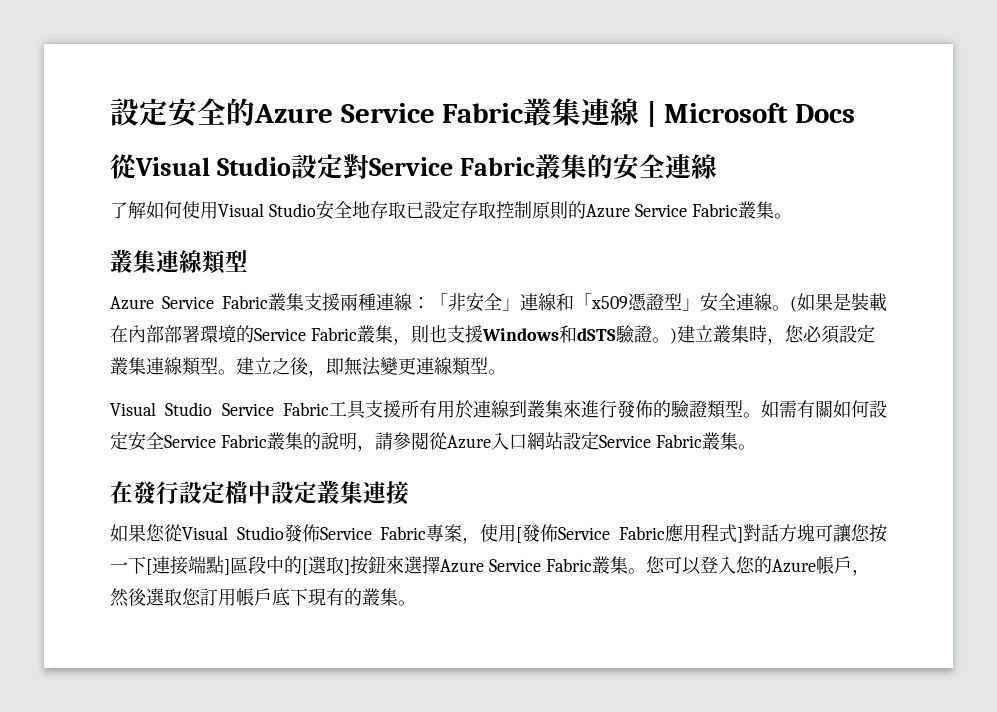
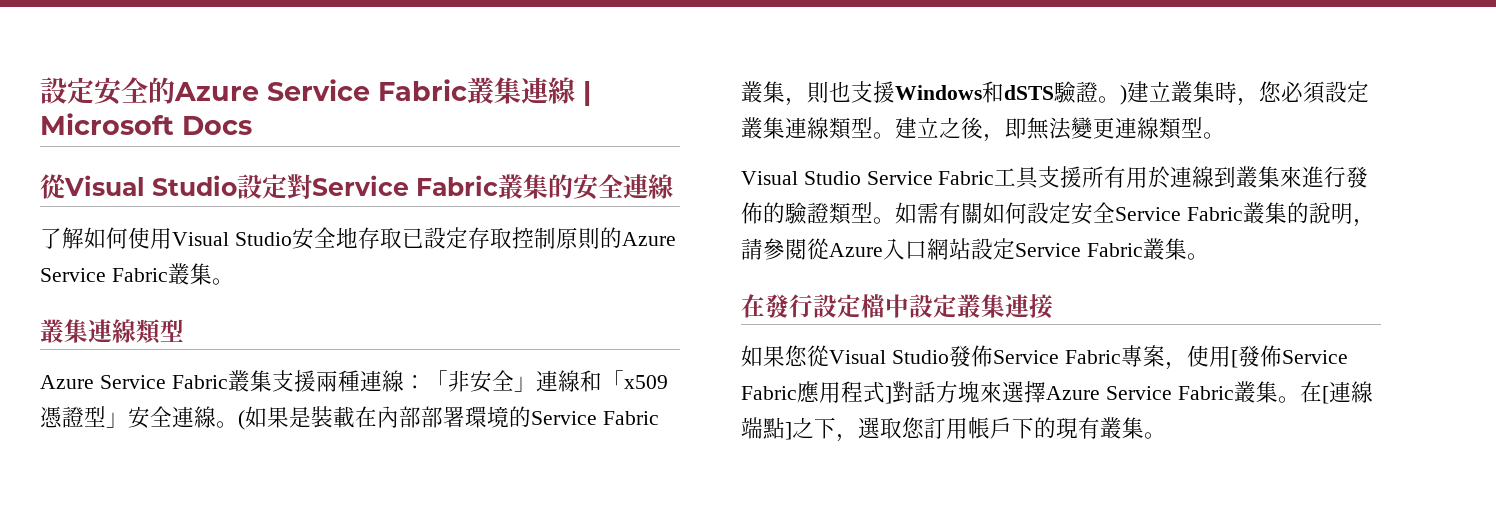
[814,524,887,543] [110,556,386,575] 可讓您按一下[連接端點]區段中的[選取]按鈕 -> (980, 392) none
[645,556,870,576] [110,588,147,607] 您可以登入您的Azure帳戶，然後 -> [1299,381,1373,404] [741,417,858,442] 在[連線端點]之下，
[272,588,362,606] 底下現有的 -> [1012,417,1100,439] 下的現有

